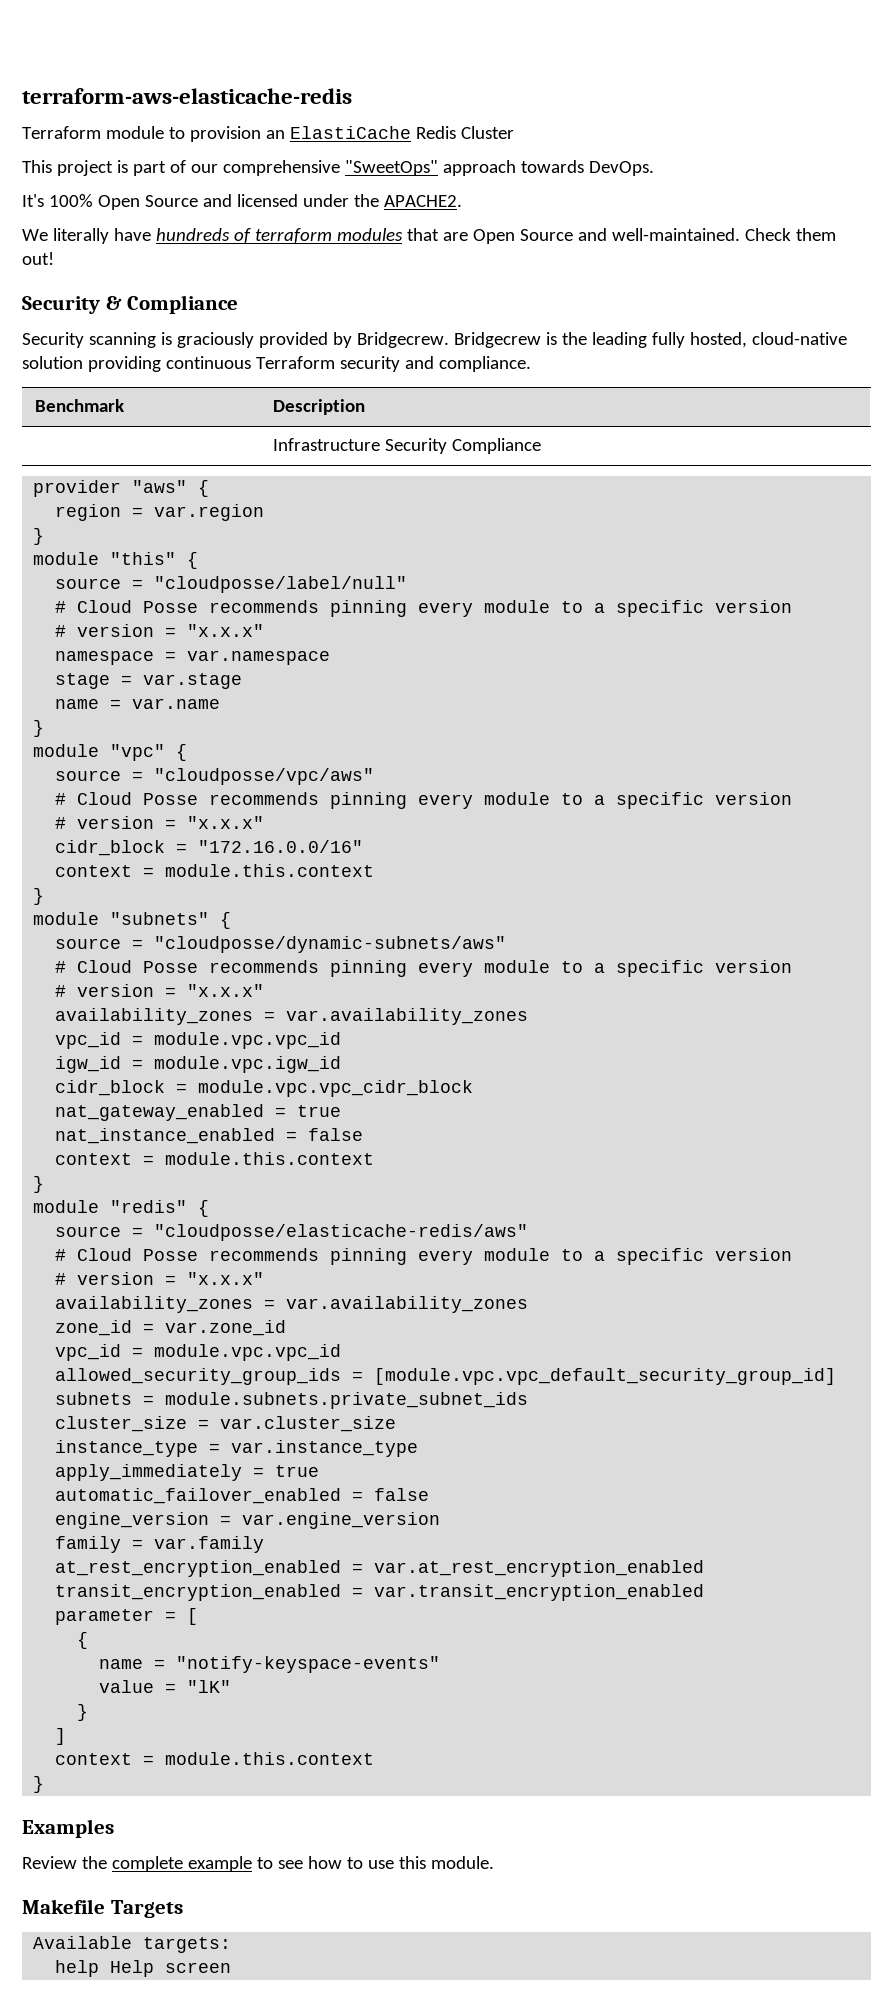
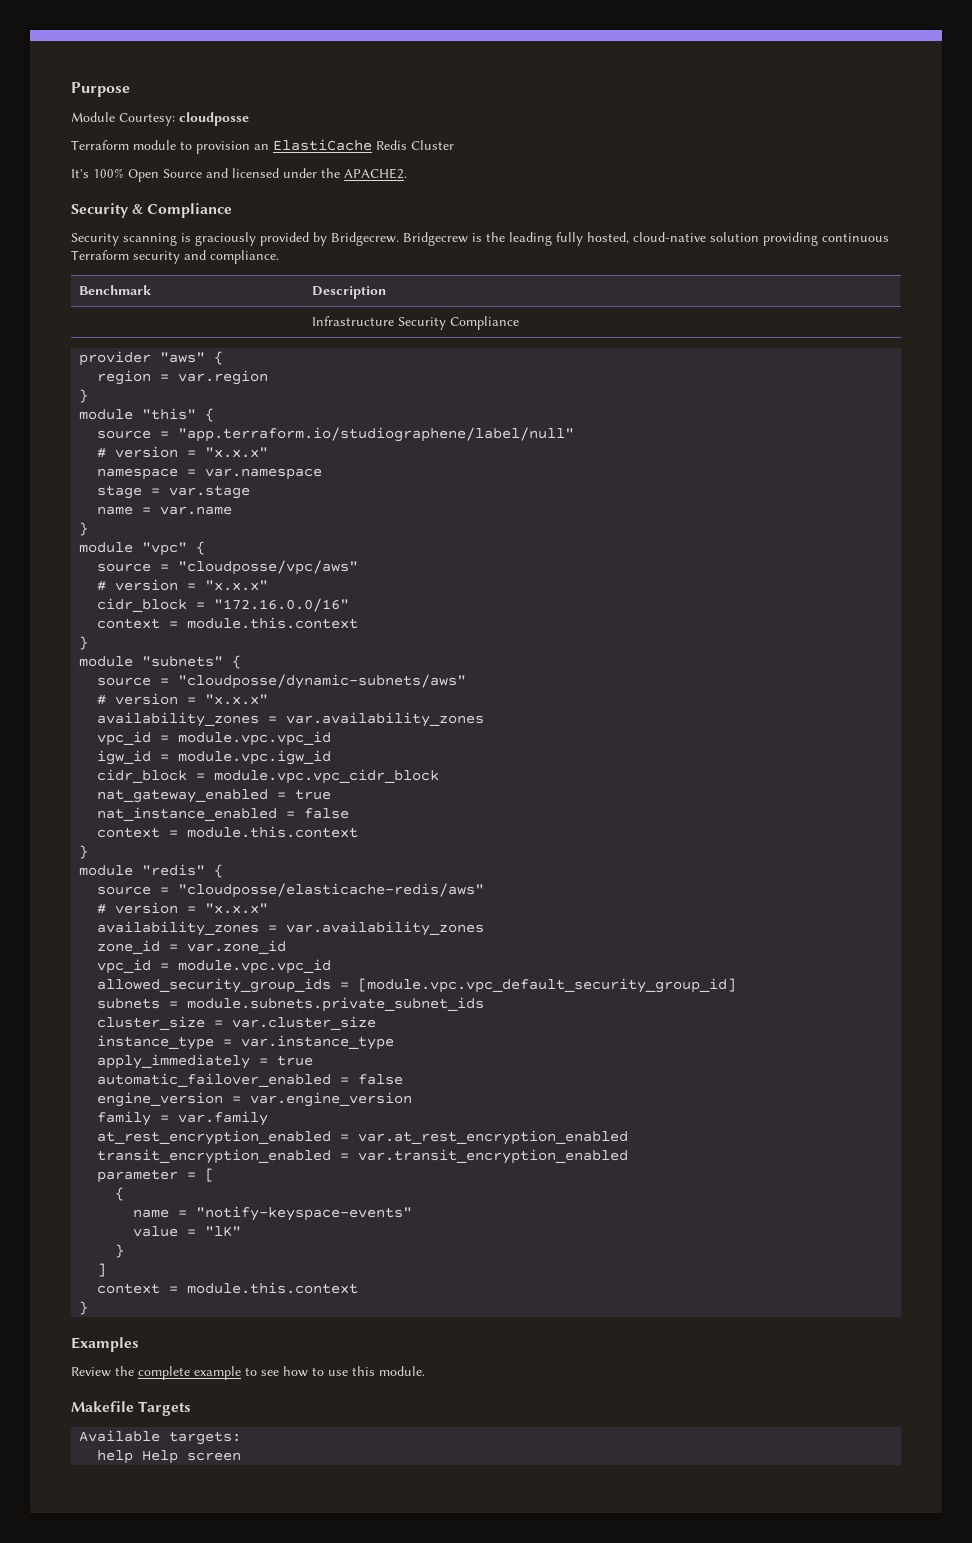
[22,88,352,104] terraform-aws-elasticache-redis -> [71,82,130,97] [71,112,249,126] Purpose // Module Courtesy: cloudposse
[22,160,654,176] // This project is part of our comprehensive "SweetOps" approach towards DevOps. -> (454, 145) none
[22,228,836,244] [22,252,54,265] // We literally have hundreds of terraform modules that are Open Source and well-maintained. Check them out! -> (407, 173) none
[154,576,408,593] [55,600,793,617] "cloudposse/label/null" // # Cloud Posse recommends pinning every module to a specific version -> [178,427,575,442] "app.terraform.io/studiographene/label/null"
[55,792,793,809] // # Cloud Posse recommends pinning every module to a specific version -> (359, 567) none
[55,960,793,977] // # Cloud Posse recommends pinning every module to a specific version -> (467, 681) none
[55,1248,793,1265] // # Cloud Posse recommends pinning every module to a specific version -> (485, 890) none

